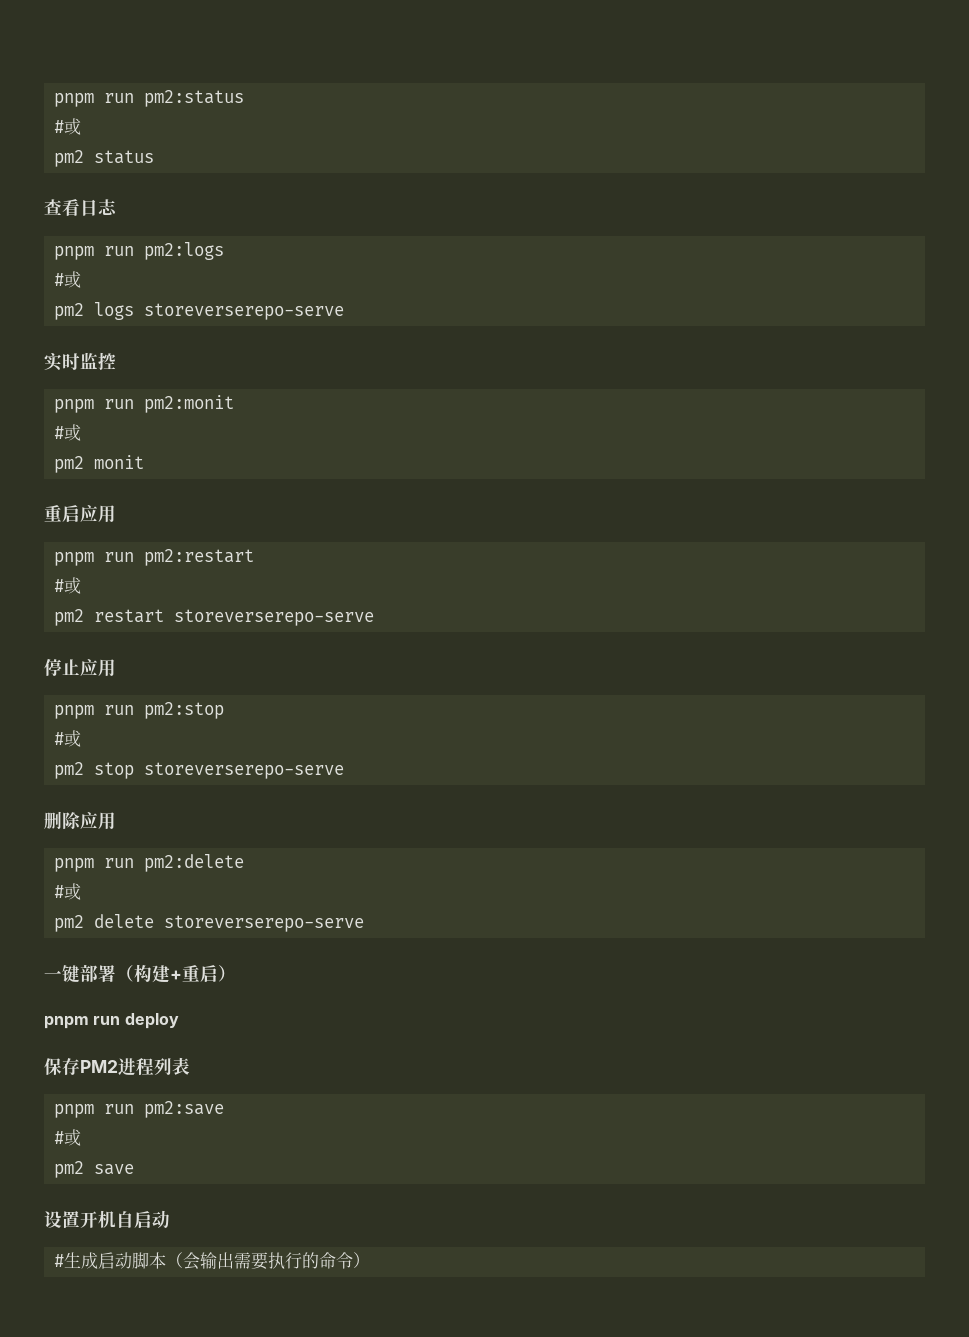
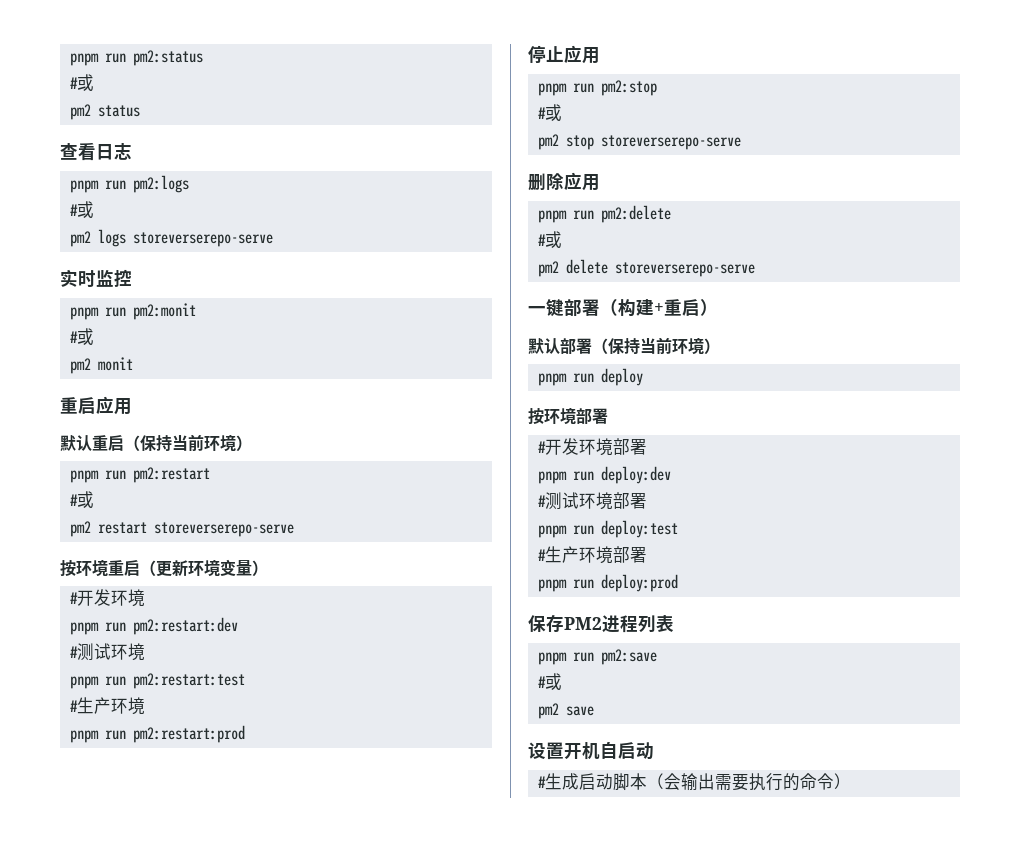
(116, 514) none -> [60,434,252,452] // 默认重启（保持当前环境）
(375, 617) none -> [60,559,268,577] [69,589,145,607] [69,617,238,635] [69,643,145,661] [69,673,245,689] [69,697,145,715] [69,725,245,743] // 按环境重启（更新环境变量） // #开发环境 // pnpm run pm2:restart:dev // #测试环境 // pnpm run pm2:restart:test // #生产环境 // pnpm run pm2:restart:prod
[44,1013,179,1029] pnpm run deploy -> [528,337,720,355] [537,368,643,386] [528,408,608,425] [537,438,647,456] [537,466,671,484] [537,492,647,510] [537,520,678,538] [537,546,647,564] [537,574,678,592] 默认部署（保持当前环境） // pnpm run deploy // 按环境部署 // #开发环境部署 // pnpm run deploy:dev // #测试环境部署 // pnpm run deploy:test // #生产环境部署 // pnpm run deploy:prod

